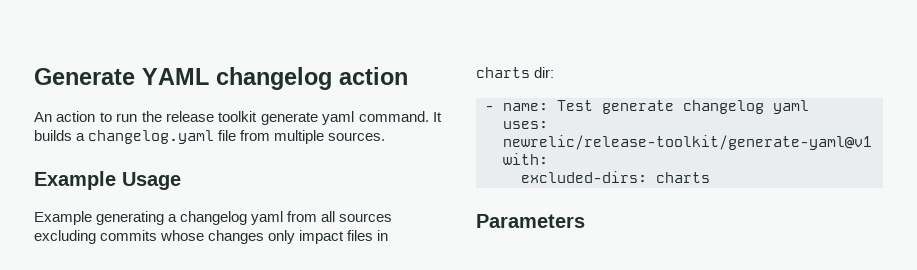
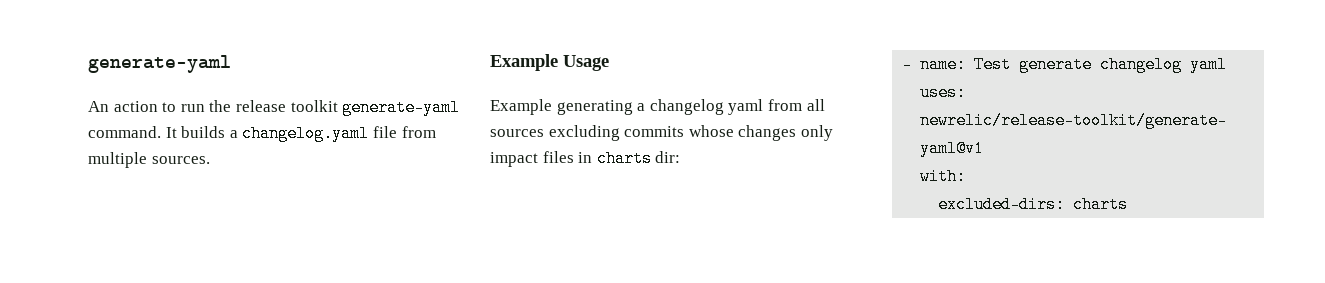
[34,67,408,90] Generate YAML changelog action -> [88,55,231,73] generate-yaml
[260,111,355,125] generate yaml -> [342,99,461,116] generate-yaml
[476,214,585,228] // Parameters -> (1129, 204) none

